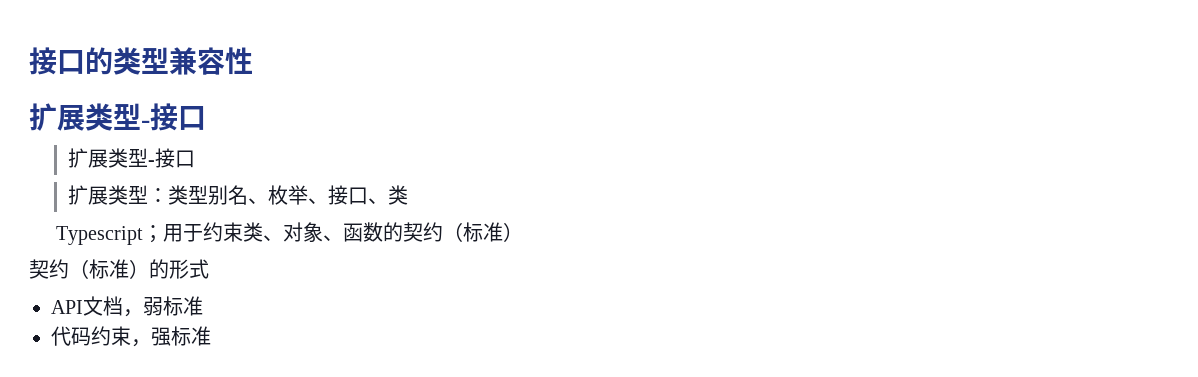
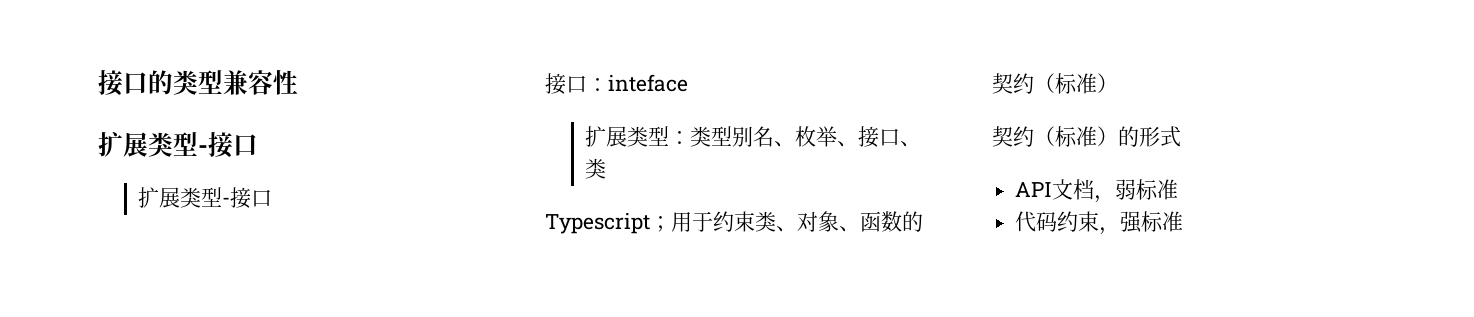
(195, 159) none -> [545,73,688,95] // 接口：inteface

